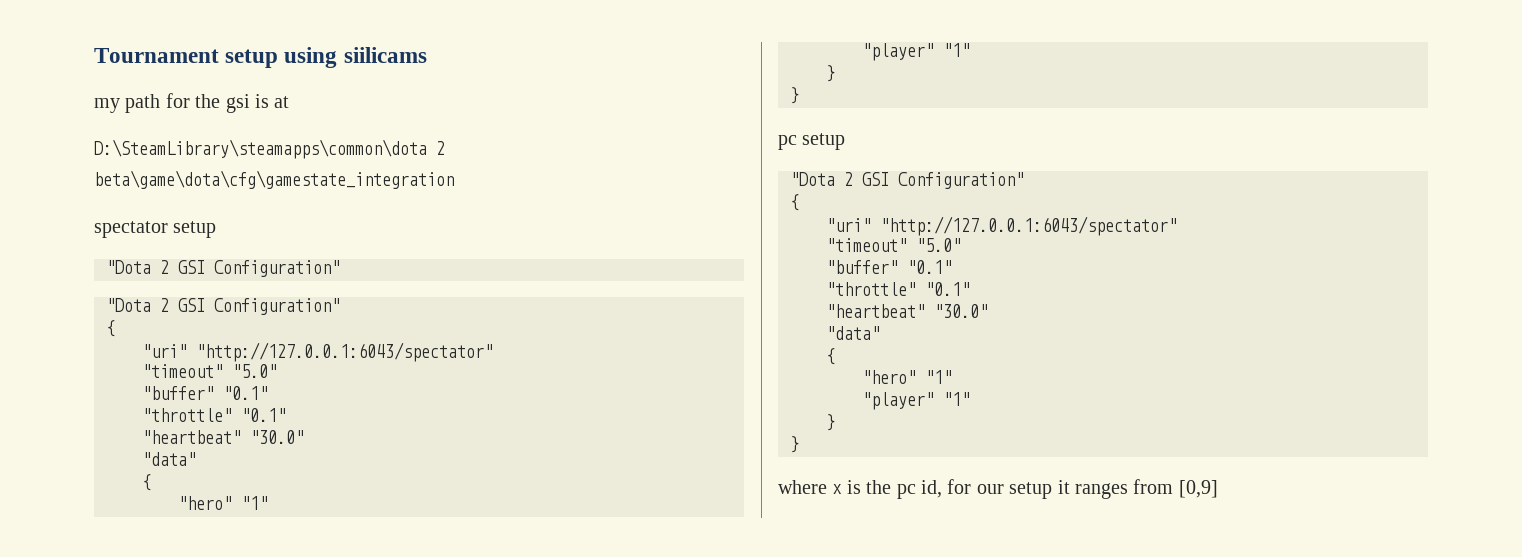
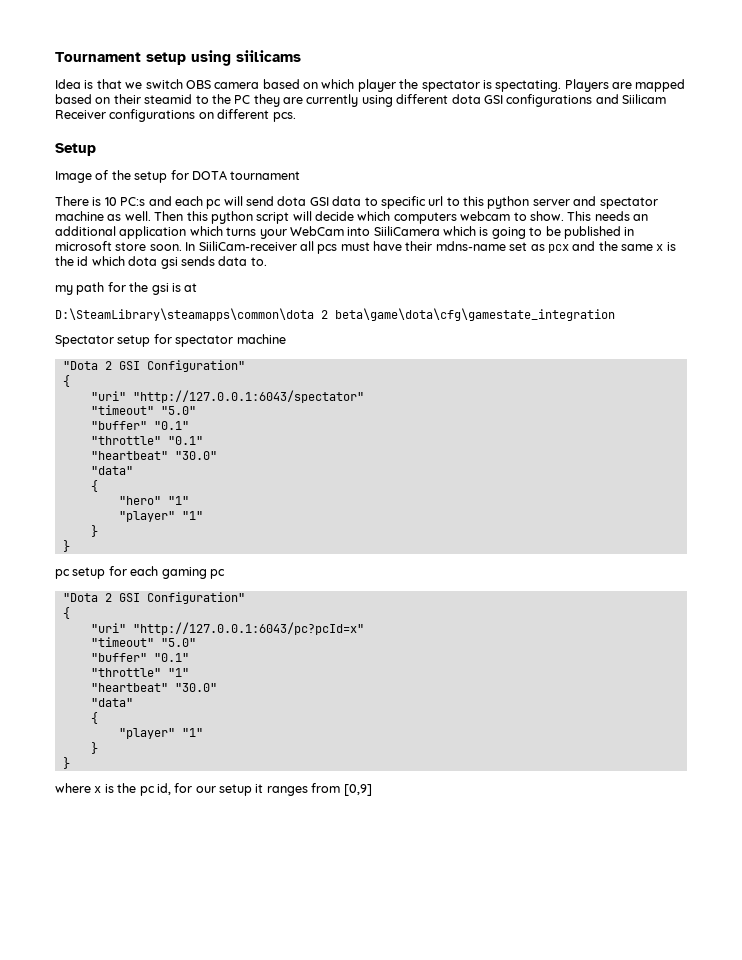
(427, 55) none -> [55,79,686,92] [55,94,666,107] [55,109,296,122] [55,143,96,156] [55,170,301,183] [55,196,658,209] [55,211,648,224] [55,226,635,239] [55,241,676,254] [55,256,267,269] // Idea is that we switch OBS camera based on which player the spectator is spectating. Players are mapped based on their steamid to the PC they are currently using different dota GSI configurations and Siilicam Receiver configurations on different pcs. // Setup // Image of the setup for DOTA tournament // There is 10 PC:s and each pc will send dota GSI data to specific url to this python server and spectator machine as well. Then this python script will decide which computers webcam to show. This needs an additional application which turns your WebCam into SiiliCamera which is going to be published in microsoft store soon. In SiiliCam-receiver all pcs must have their mdns-name set as pcx and the same x is the id which dota gsi sends data to.
[94,221,217,238] [106,260,340,277] spectator setup // "Dota 2 GSI Configuration" -> [55,334,286,347] Spectator setup for spectator machine
[790,172,1024,189] [790,194,799,211] [826,216,1177,236] [826,238,961,252] [826,260,952,274] [826,282,970,296] [826,304,988,318] [826,326,880,340] [826,348,835,365] [862,370,952,384] // "Dota 2 GSI Configuration" // { // "uri" "http://127.0.0.1:6043/spectator" // "timeout" "5.0" // "buffer" "0.1" // "throttle" "0.1" // "heartbeat" "30.0" // "data" // { // "hero" "1" -> [108,566,225,579] [62,592,245,604] [62,607,70,619] [90,622,364,635] [90,637,196,647] [90,653,189,662] [90,668,189,677] [90,683,217,692] [90,698,133,707] [90,712,98,724] for each gaming pc // "Dota 2 GSI Configuration" // { // "uri" "http://127.0.0.1:6043/pc?pcId=x" // "timeout" "5.0" // "buffer" "0.1" // "throttle" "1" // "heartbeat" "30.0" // "data" // {

